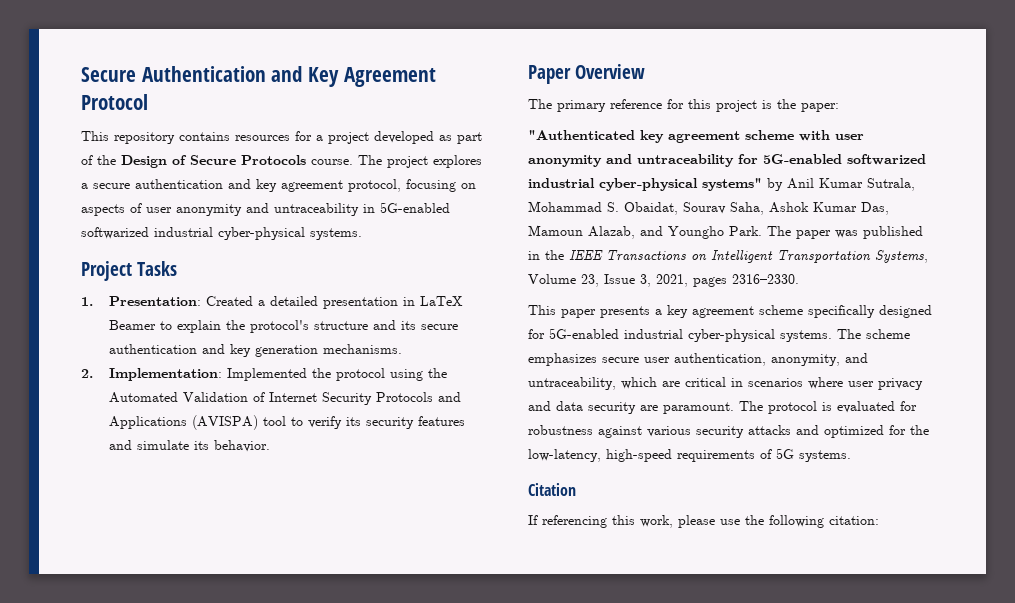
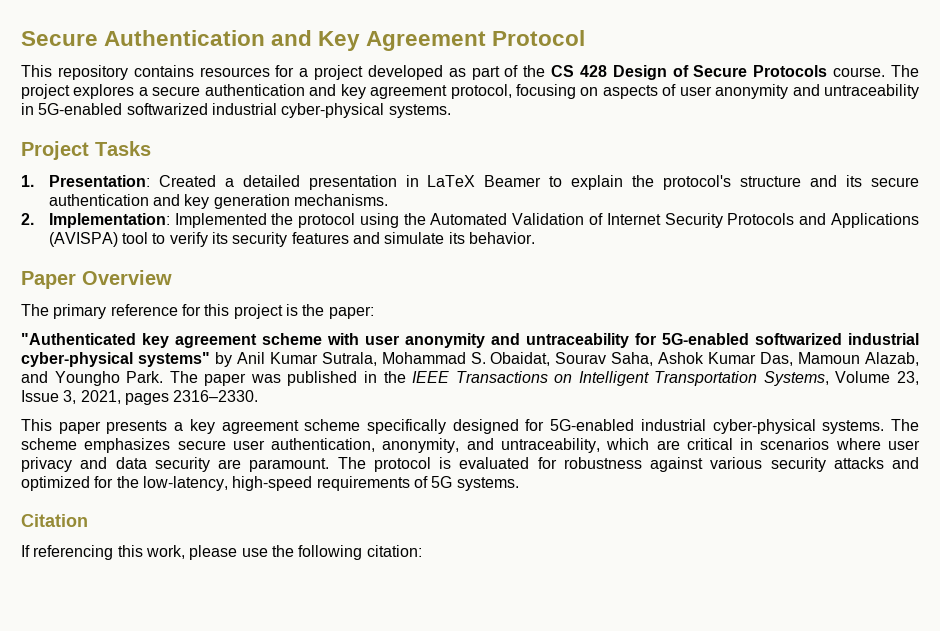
(116, 160) none -> [551,65,607,77] CS 428

